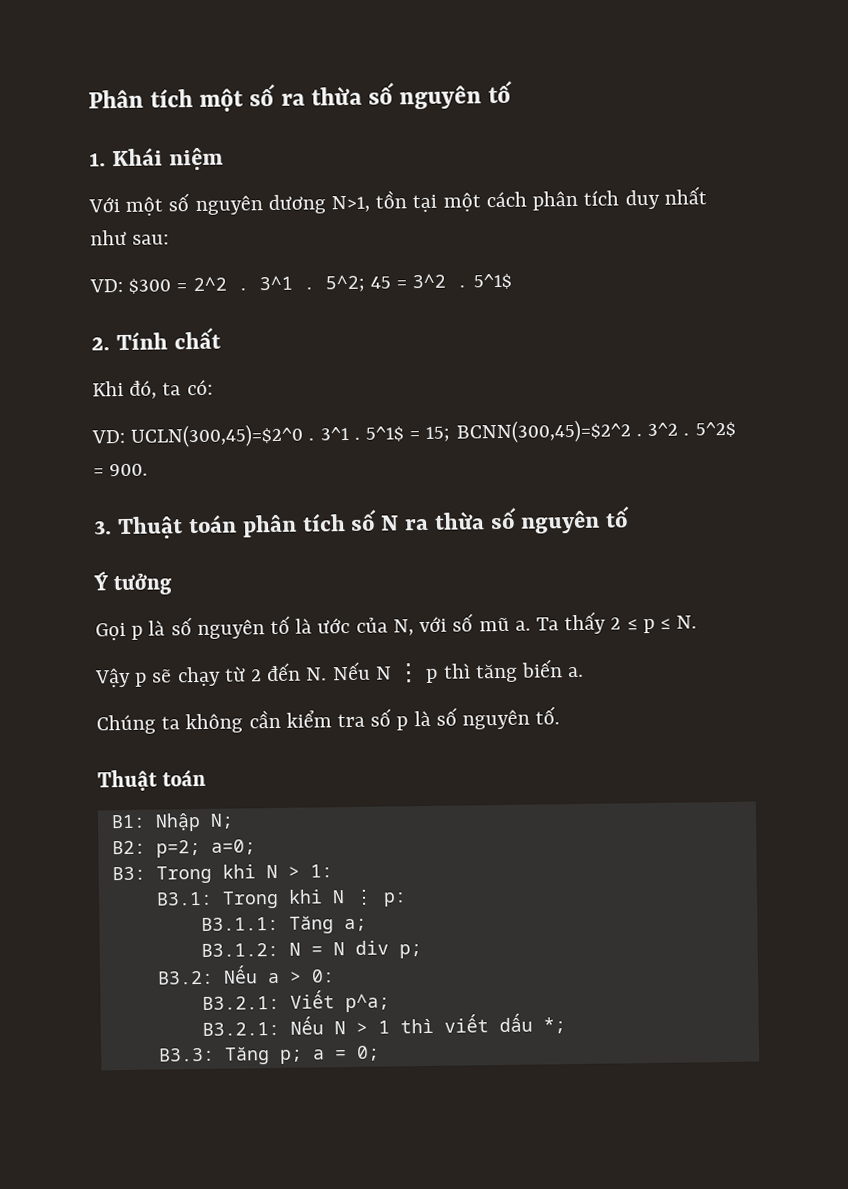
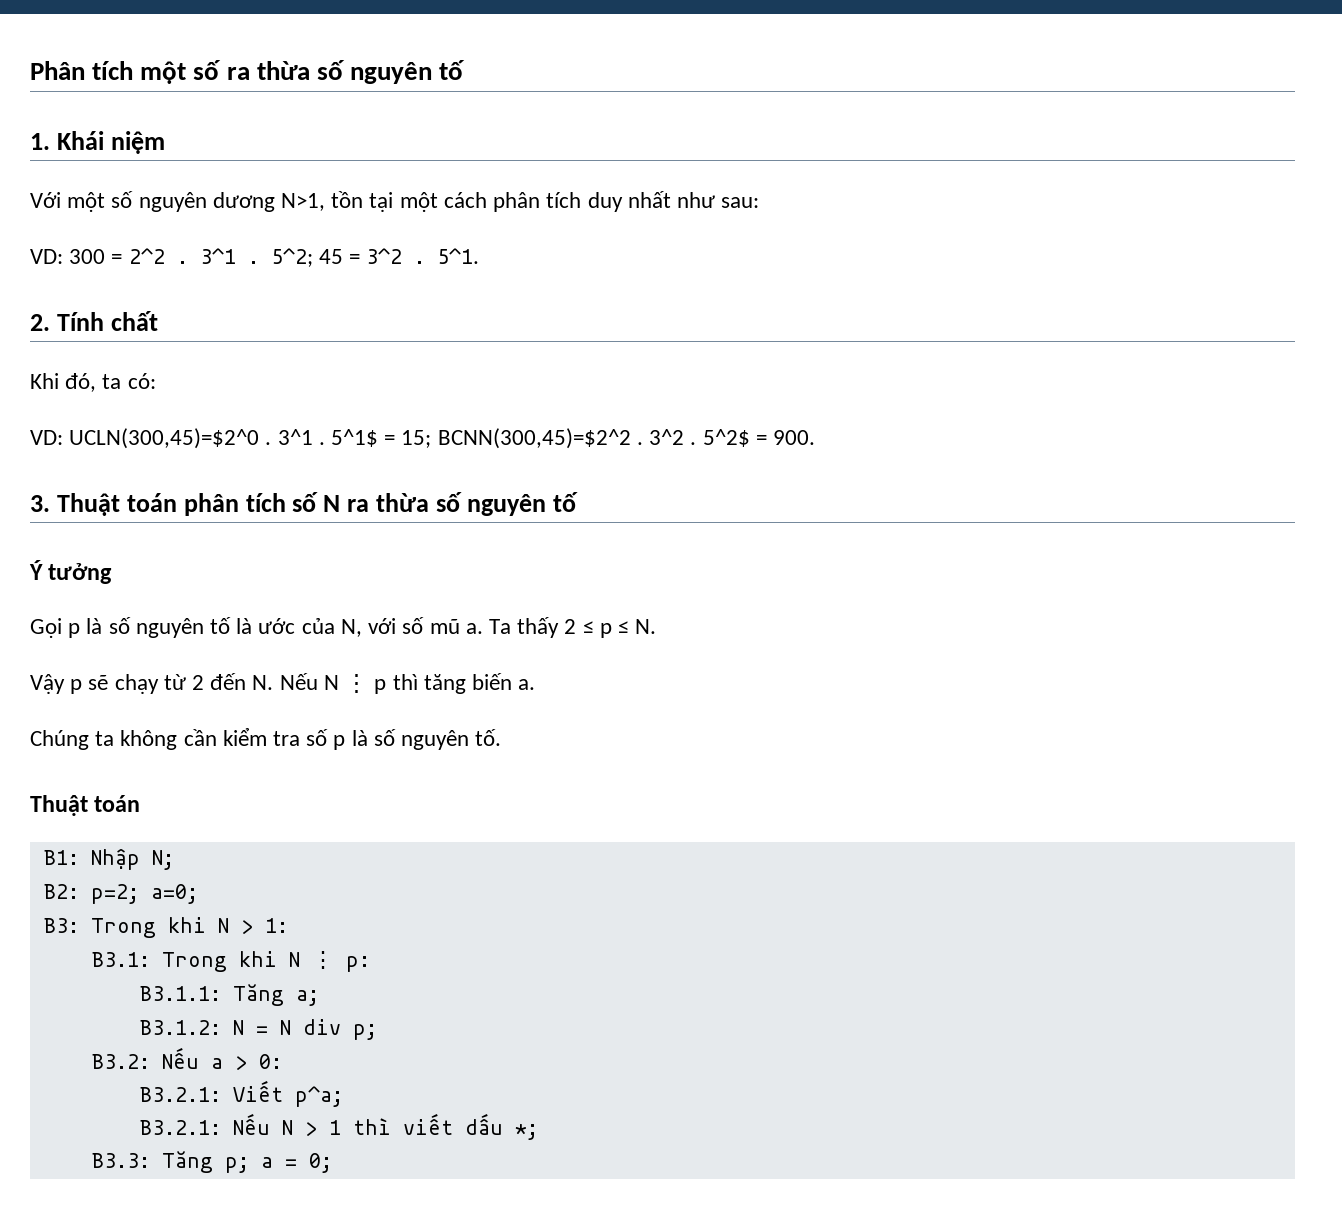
[128,278,172,294] $300 -> [69,249,106,264] 300
[473,272,513,290] 5^1$ -> [437,248,480,264] 5^1.

